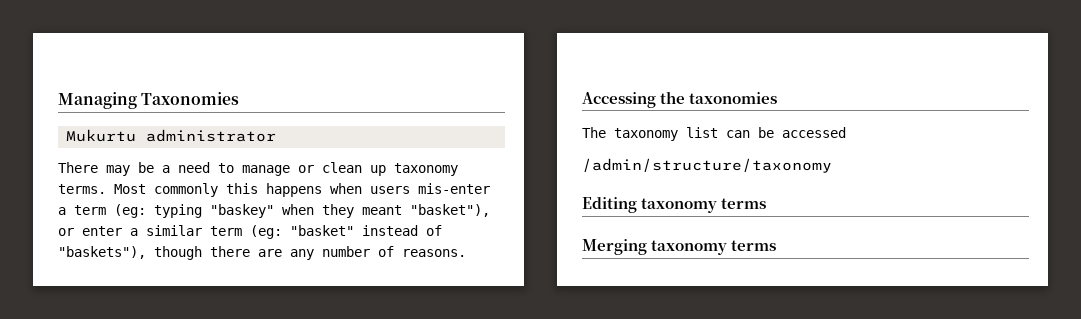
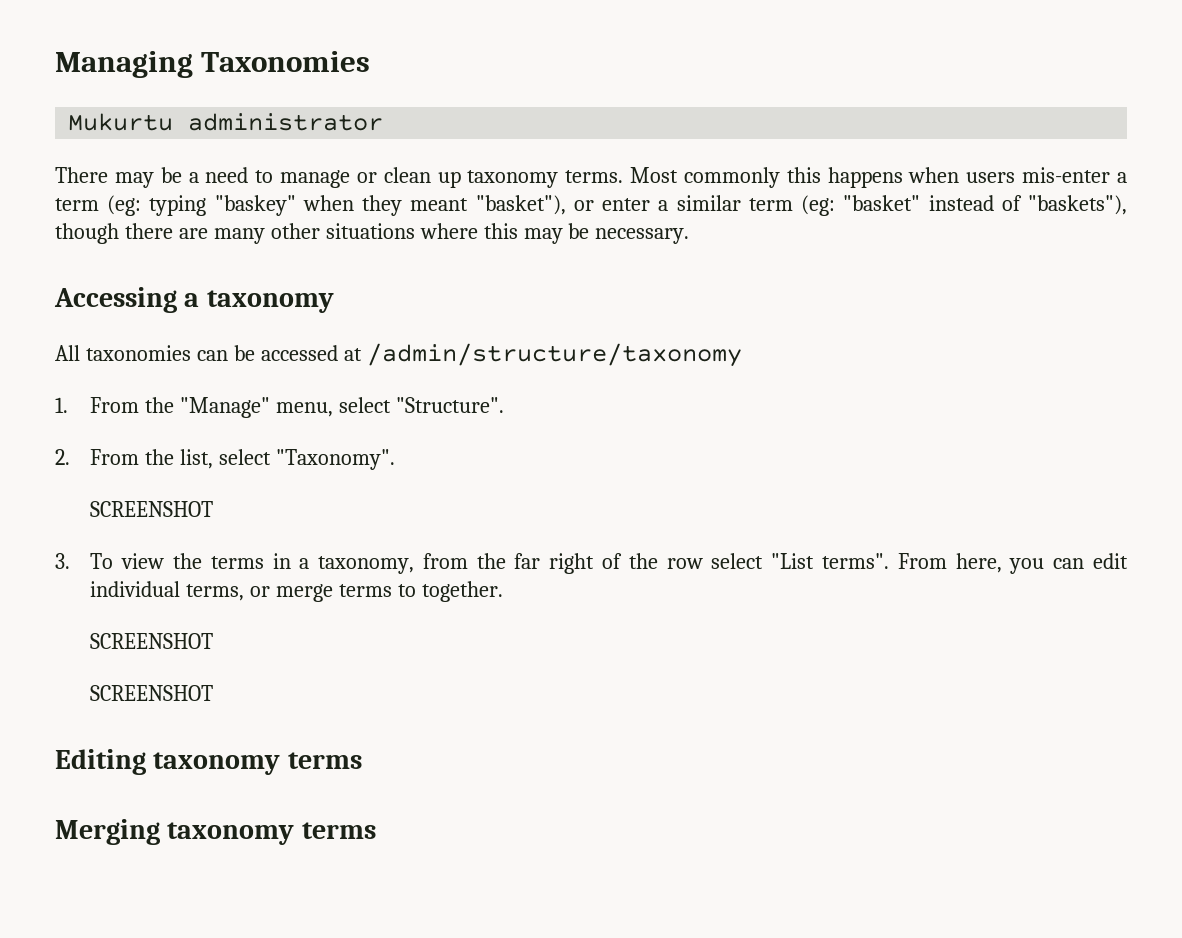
[290,246,466,260] [582,91,778,108] [582,127,846,141] [582,158,832,173] any number of reasons. // Accessing the taxonomies // The taxonomy list can be accessed // /admin/structure/taxonomy -> [213,223,690,244] [54,287,334,313] [55,343,742,367] [55,397,505,418] [55,449,396,470] [90,501,214,517] [55,553,1129,574] [90,581,503,602] [90,633,214,649] [90,685,214,701] many other situations where this may be necessary. // Accessing a taxonomy // All taxonomies can be accessed at /admin/structure/taxonomy // 1. From the "Manage" menu, select "Structure". // 2. From the list, select "Taxonomy". // SCREENSHOT // 3. To view the terms in a taxonomy, from the far right of the row select "List terms". From here, you can edit individual terms, or merge terms to together. // SCREENSHOT // SCREENSHOT

